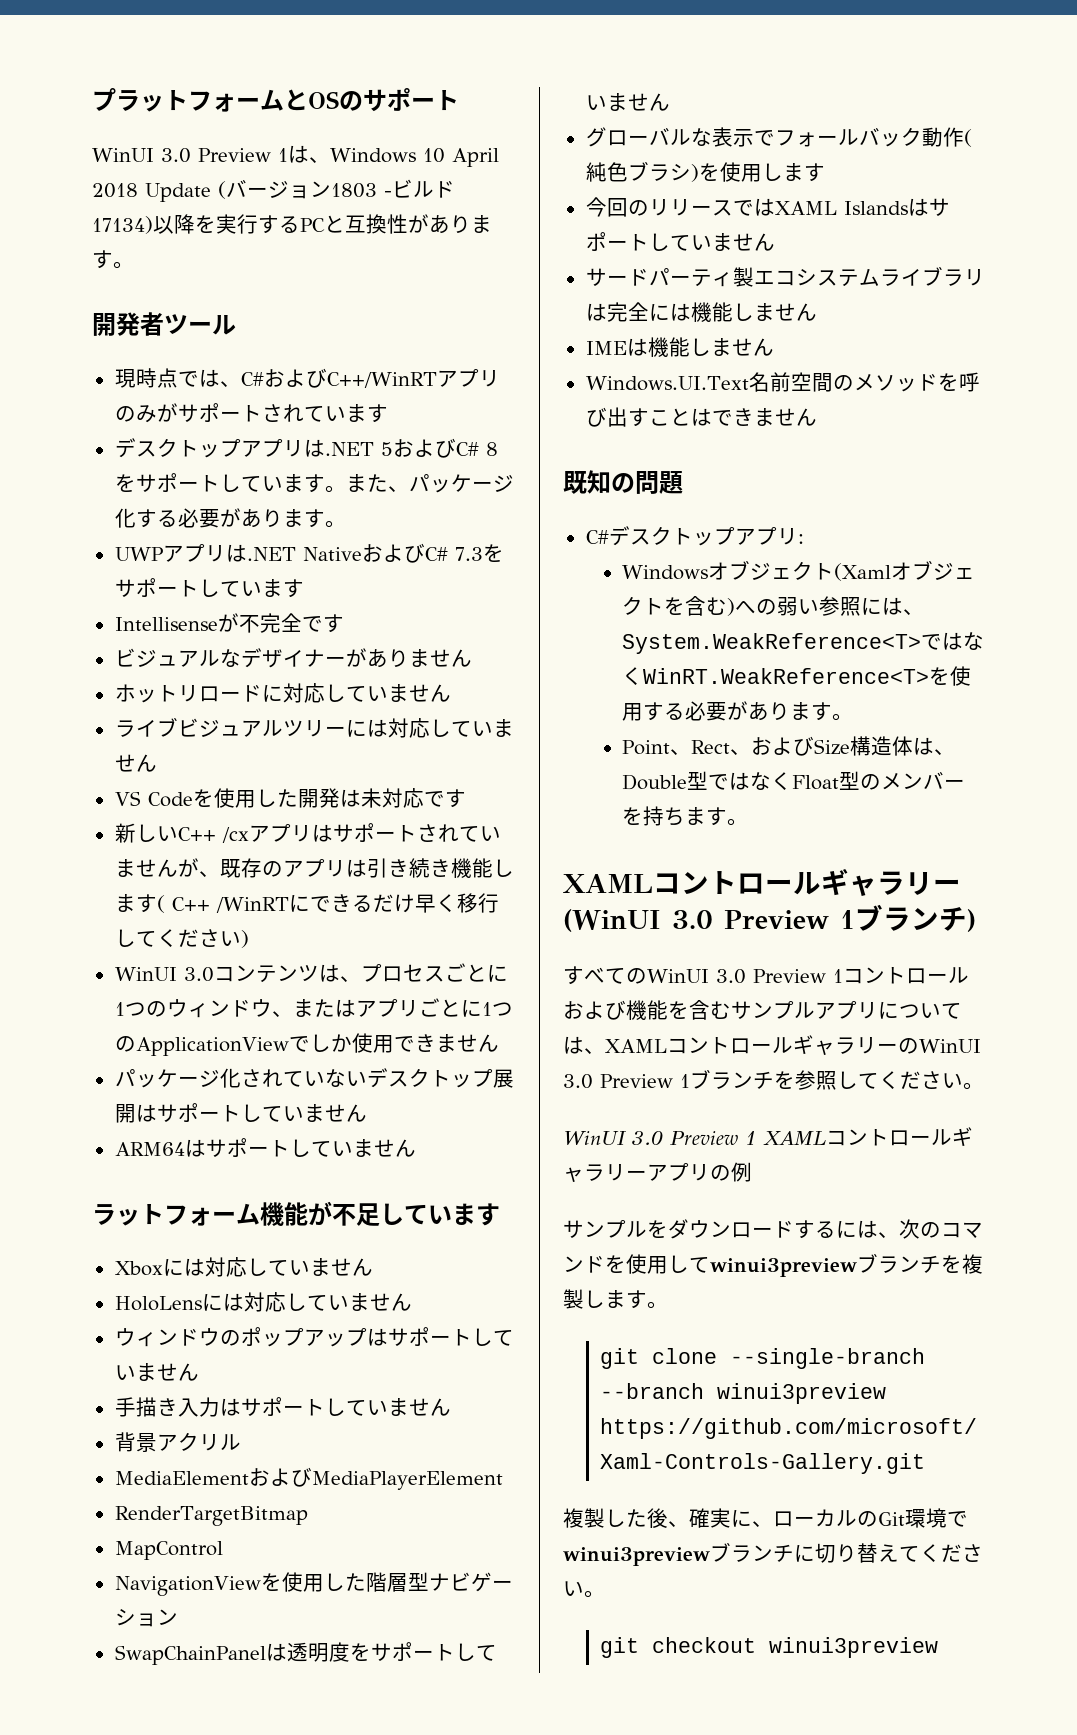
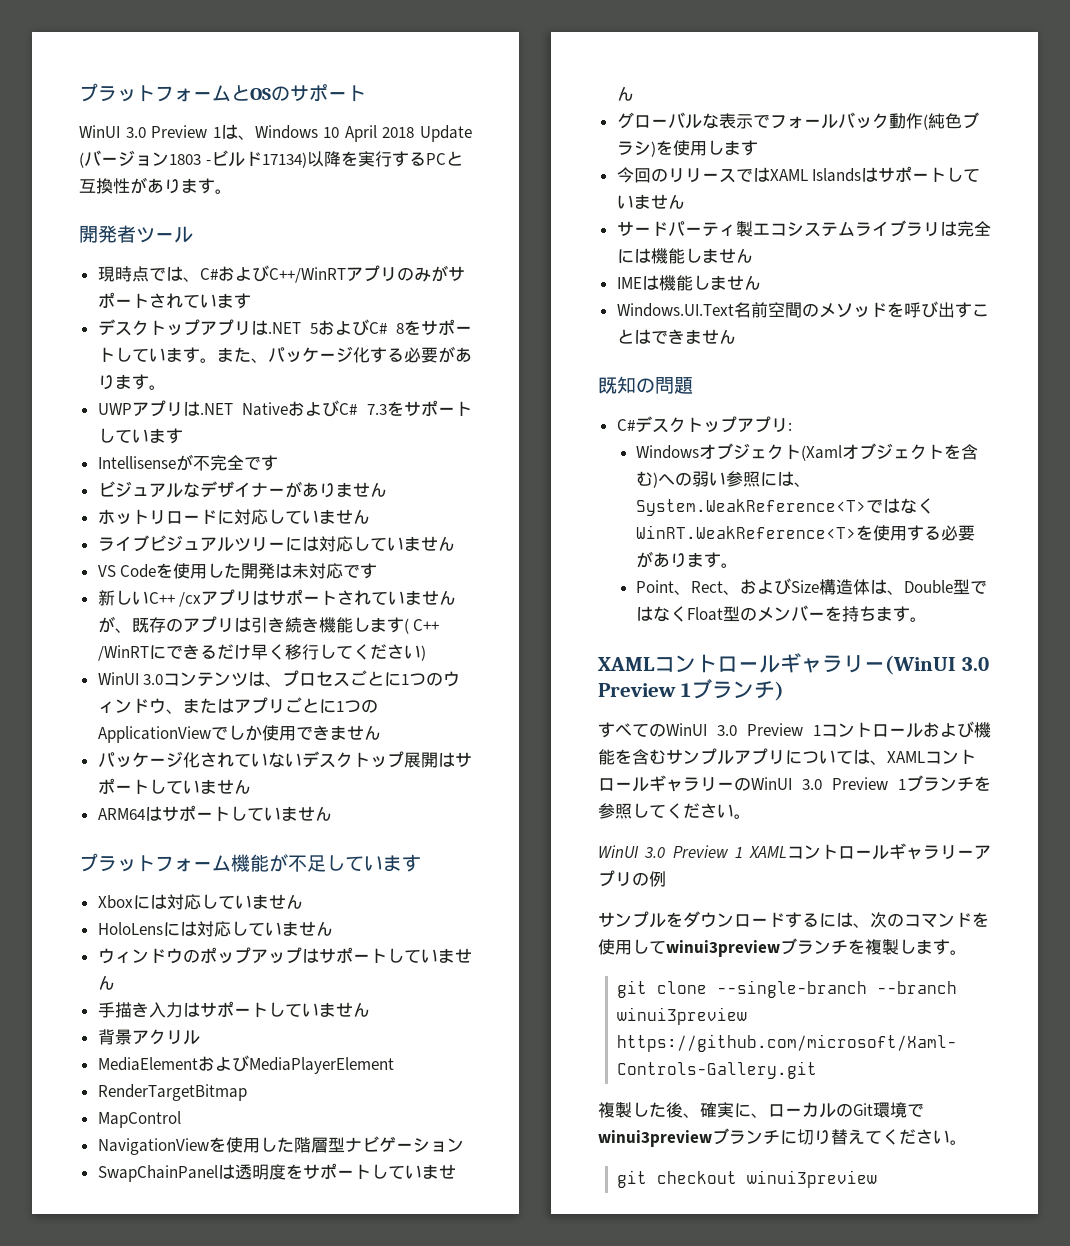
(416, 1148) none -> [79,853,98,872] プ

